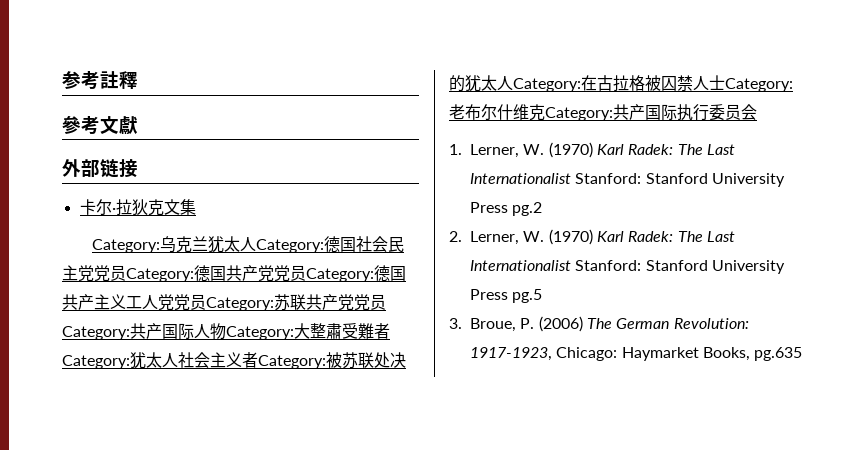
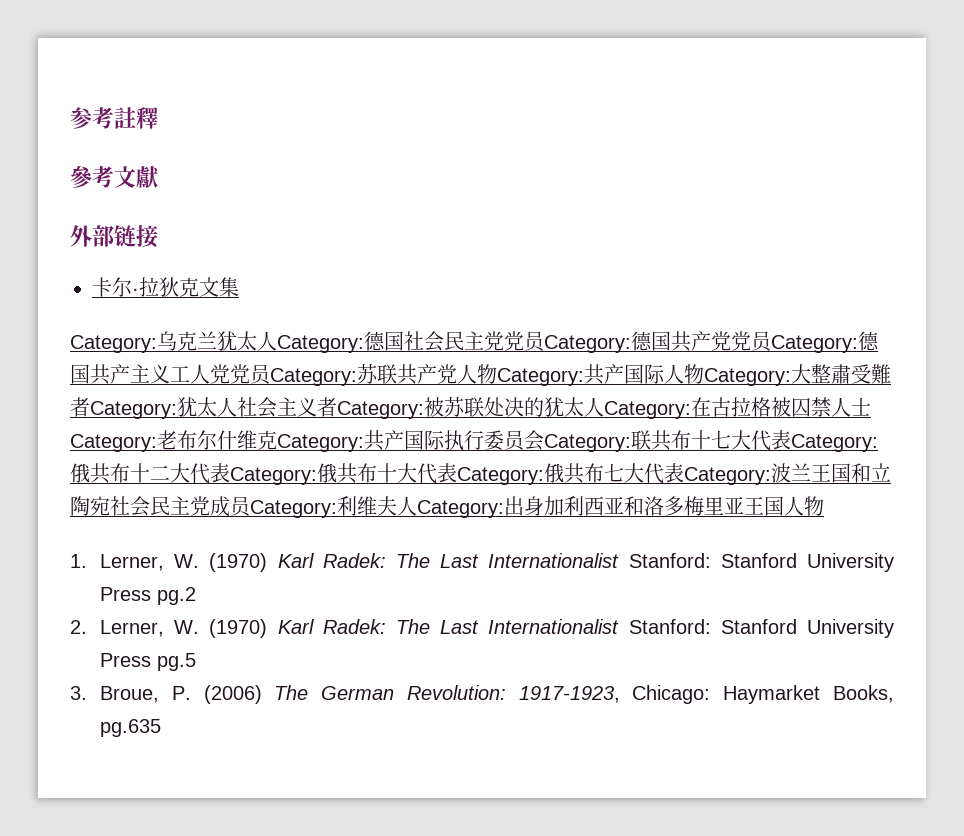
[354,294,386,311] 党员 -> [457,364,497,384] 人物
(757, 112) none -> [544,430,878,452] [70,463,891,485] [70,496,824,518] Category:联共布十七大代表Category:俄共布十二大代表Category:俄共布十大代表Category:俄共布七大代表Category:波兰王国和立陶宛社会民主党成员Category:利维夫人Category:出身加利西亚和洛多梅里亚王国人物

